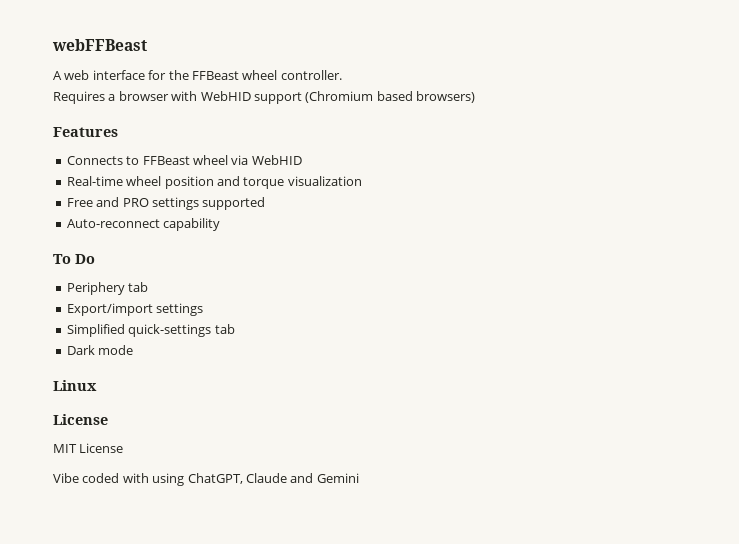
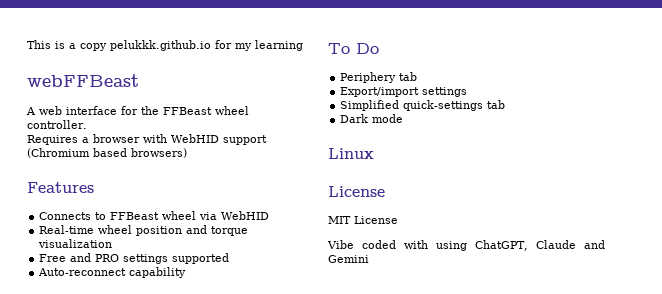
(52, 45) none -> [27,40,303,51] This is a copy pelukkk.github.io for my learning //

